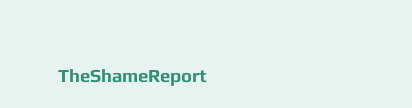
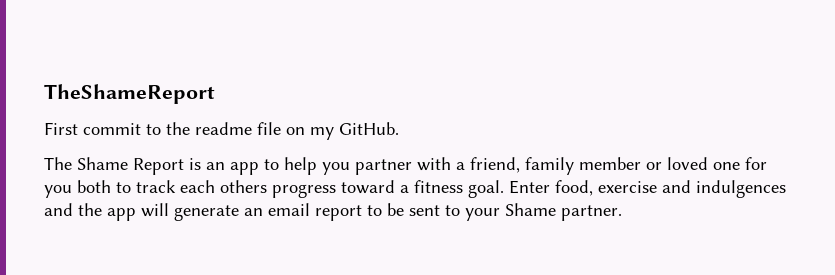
(207, 77) none -> [44,122,399,140] [44,157,767,175] [44,180,786,198] [44,203,622,221] // First commit to the readme file on my GitHub. // The Shame Report is an app to help you partner with a friend, family member or loved one for you both to track each others progress toward a fitness goal. Enter food, exercise and indulgences and the app will generate an email report to be sent to your Shame partner.

